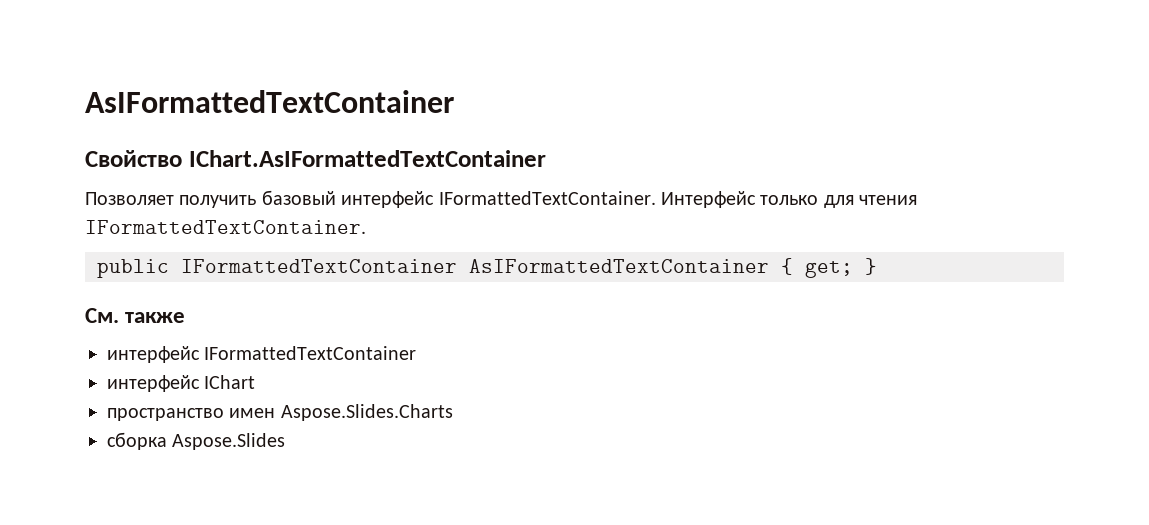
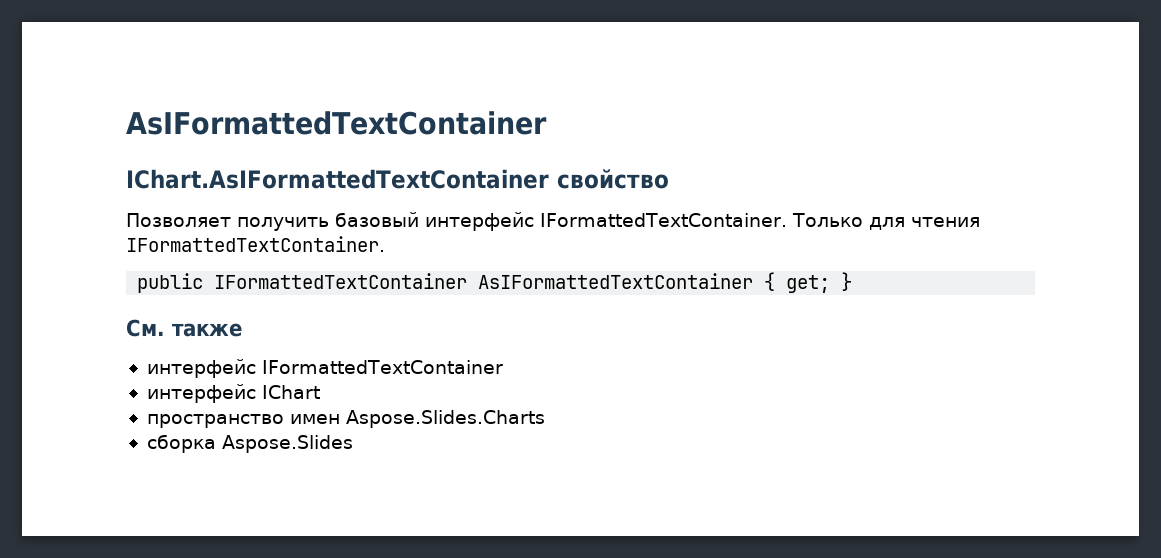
[85,150,182,167] Свойство -> (547, 123) none
(546, 158) none -> [556,169,669,189] свойство
[660,191,819,208] Интерфейс только -> [791,213,863,227] Только

